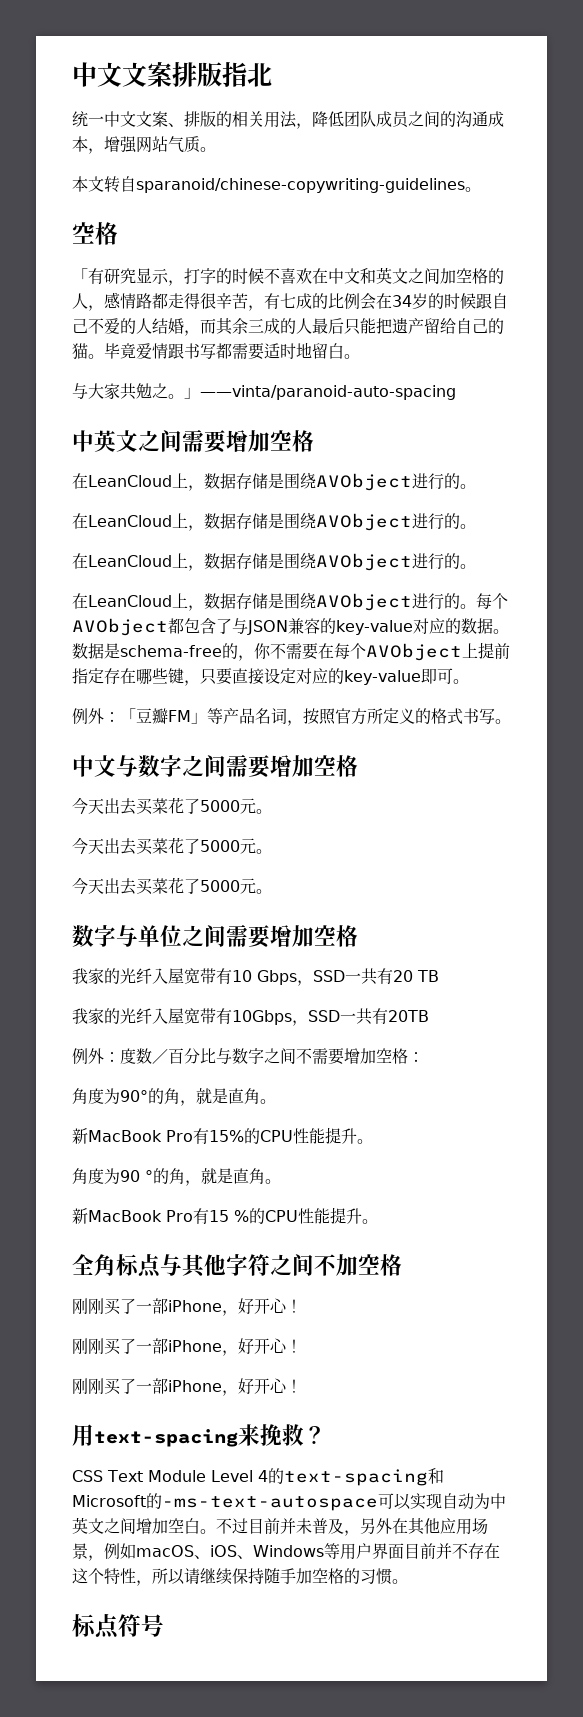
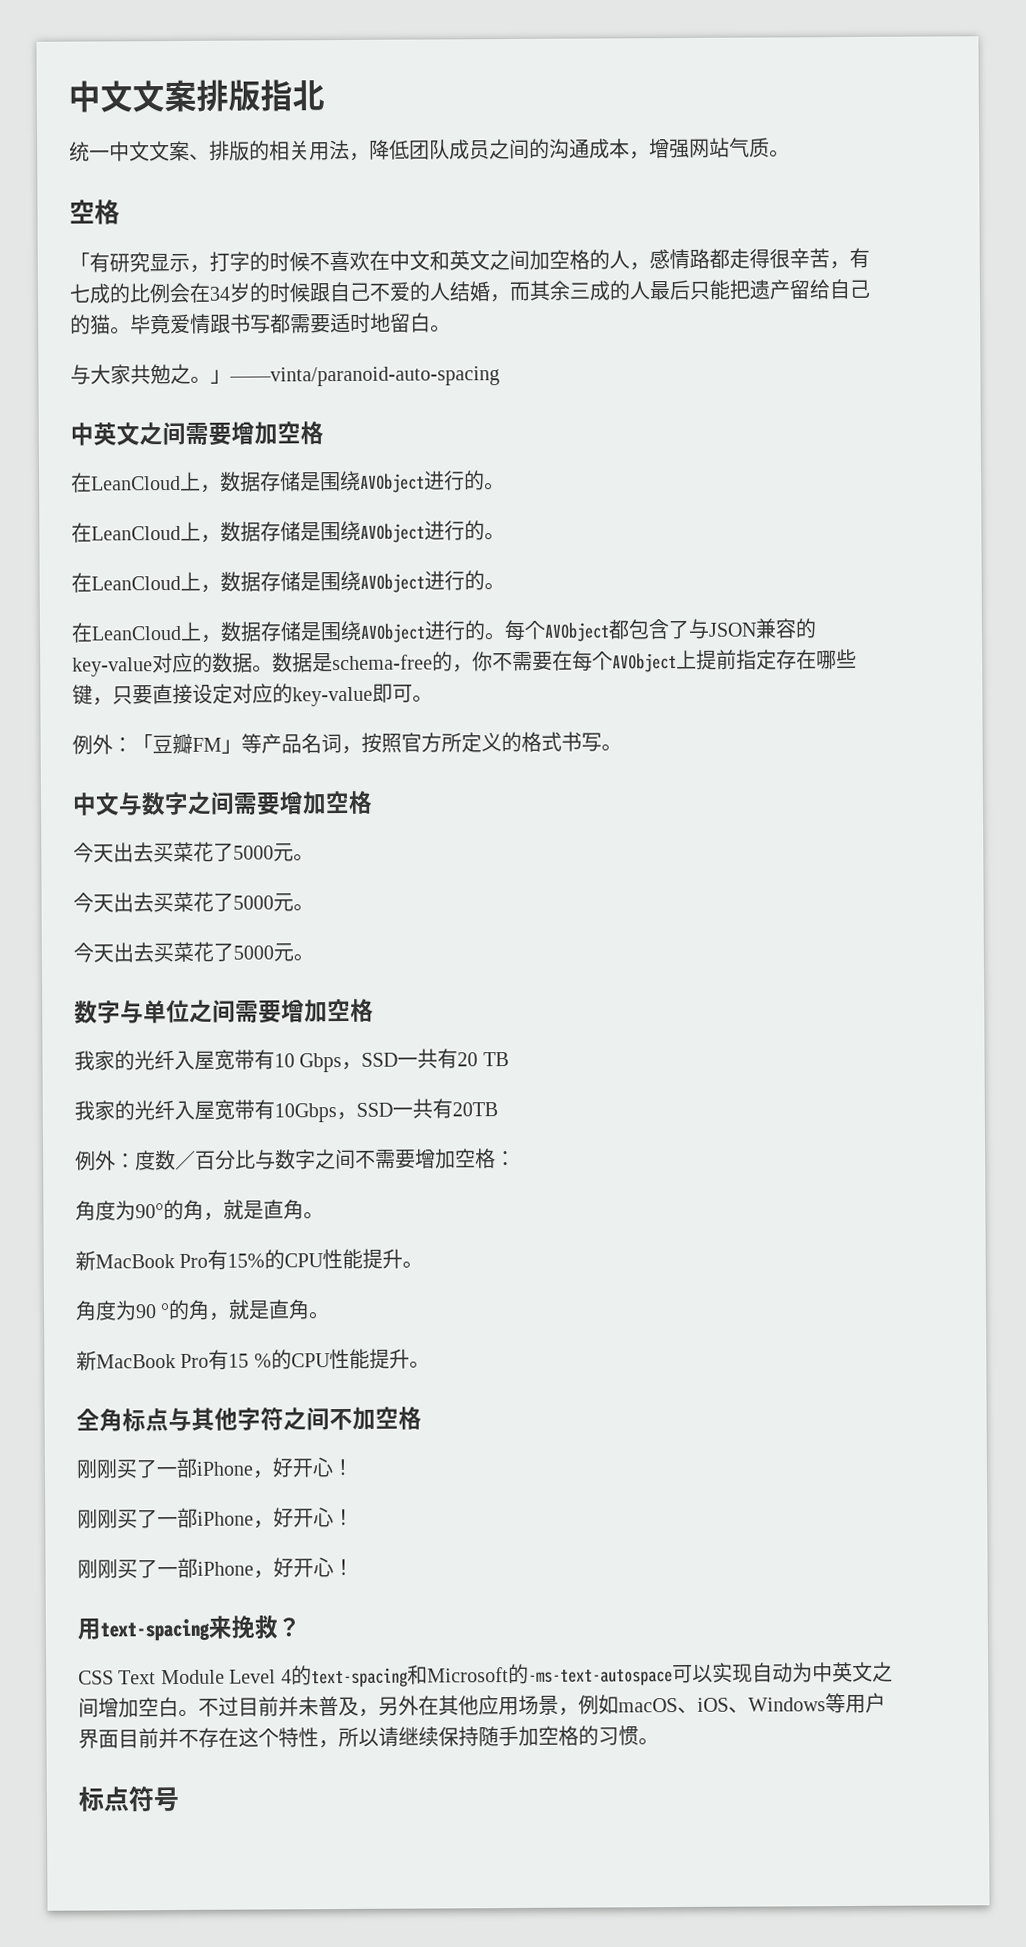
[72,176,481,193] // 本文转自sparanoid/chinese-copywriting-guidelines。 -> (790, 153) none

